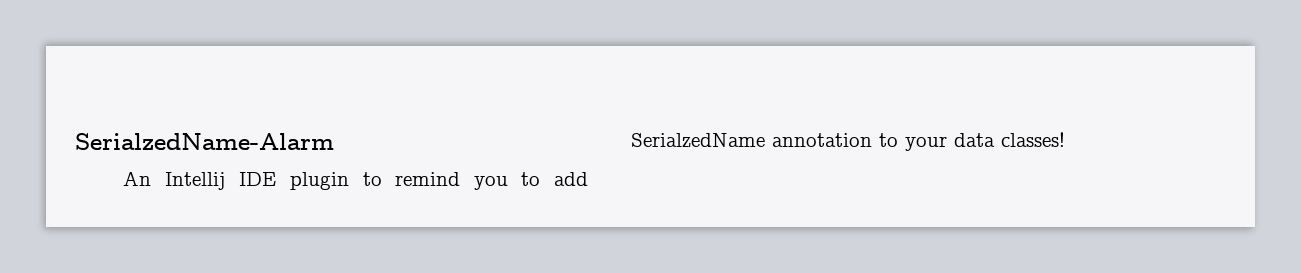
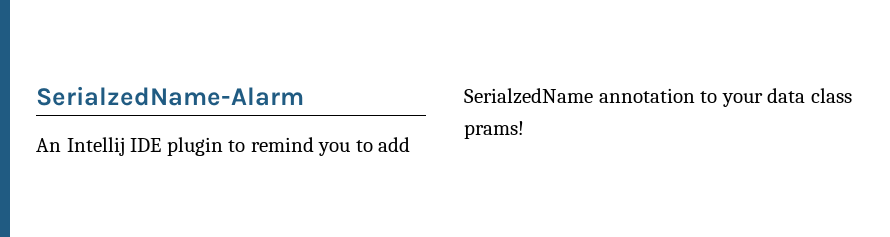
[1001,132,1065,147] classes! -> [810,88,852,103] [464,121,524,139] class prams!

